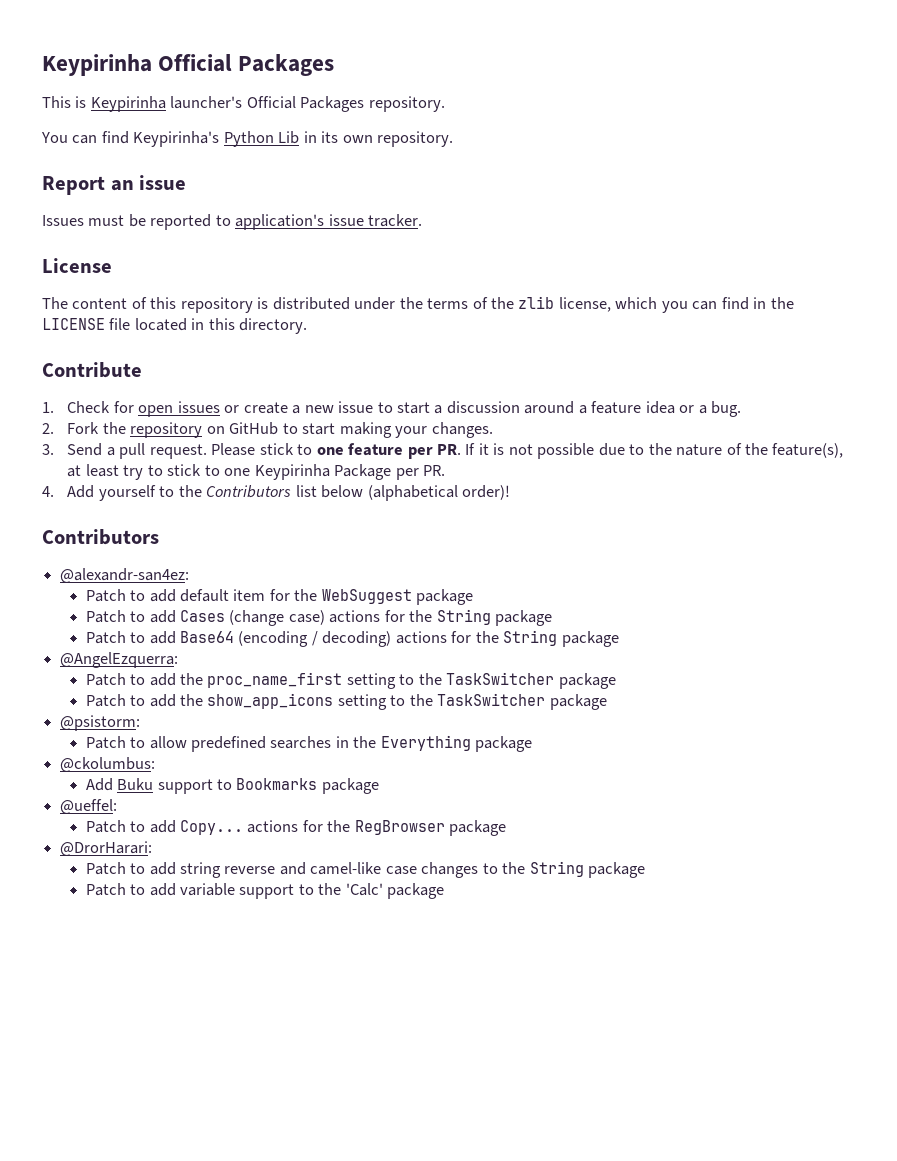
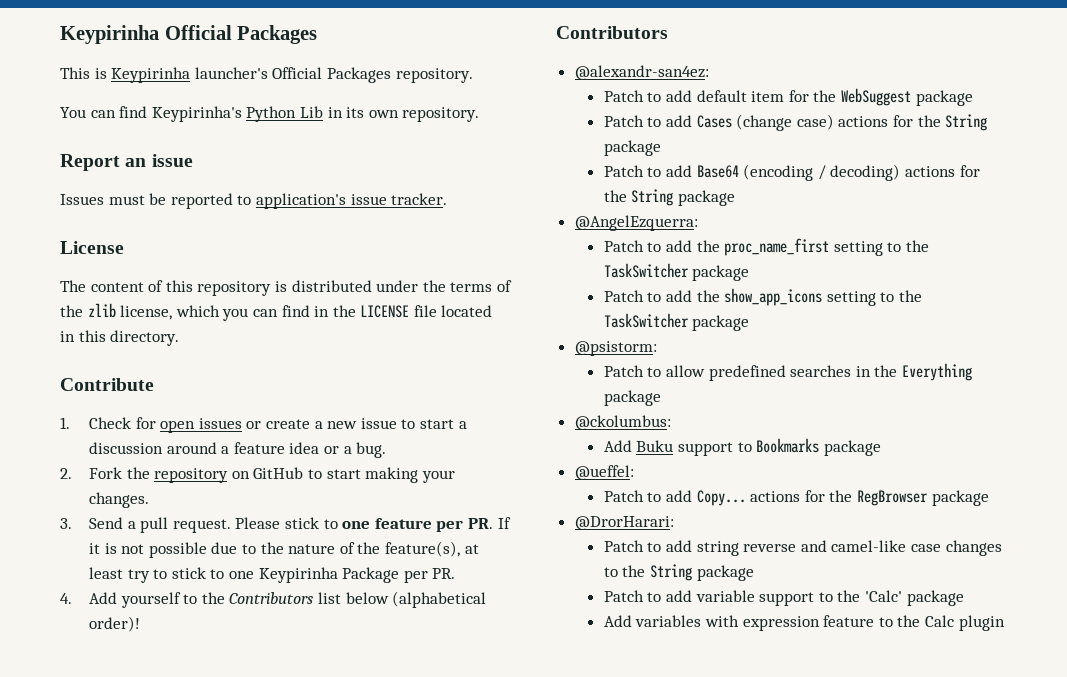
(445, 891) none -> [603,615,1005,631] // Add variables with expression feature to the Calc plugin

